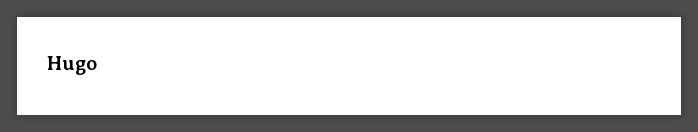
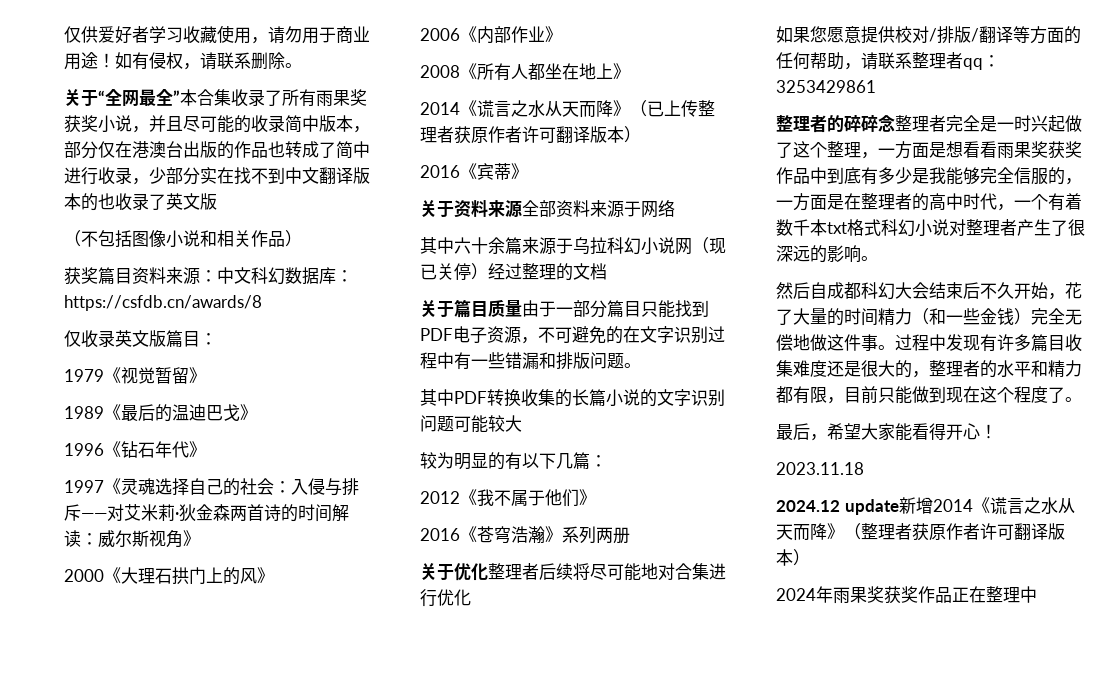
[47,56,97,75] Hugo -> [64,25,370,44] [64,52,302,70] [64,89,367,107] [64,115,370,133] [64,141,370,159] [64,167,370,185] [64,193,217,211] [64,230,302,248] [64,267,353,285] [64,295,262,311] [64,330,217,348] [64,367,206,384] [64,404,257,422] [64,441,206,458] [64,478,359,496] [64,504,349,522] [64,530,200,548] [64,567,274,585] [420,26,562,44] [420,63,630,81] [420,100,715,118] [420,126,641,144] [420,163,528,180] [420,200,675,218] [420,237,726,255] [420,263,607,281] [420,299,709,318] [420,326,725,344] [420,352,641,370] [420,389,725,407] [420,415,522,433] [420,452,607,470] [420,489,596,507] [420,526,630,544] [420,563,726,581] [420,589,471,607] [776,26,1081,44] [776,52,1000,70] [776,80,876,93] [776,115,1082,133] [776,141,1082,159] [776,167,1082,185] [776,193,1082,211] [776,219,1085,237] [776,245,878,263] [776,282,1082,300] [776,308,1082,326] [776,334,1082,352] [776,360,1082,378] [776,386,1082,404] [776,423,997,441] [776,462,864,475] [776,497,1075,515] [776,523,1065,541] [776,549,810,566] [776,586,1037,604] 仅供爱好者学习收藏使用，请勿用于商业用途！如有侵权，请联系删除。 // 关于“全网最全”本合集收录了所有雨果奖获奖小说，并且尽可能的收录简中版本，部分仅在港澳台出版的作品也转成了简中进行收录，少部分实在找不到中文翻译版本的也收录了英文版 // （不包括图像小说和相关作品） // 获奖篇目资料来源：中文科幻数据库：https://csfdb.cn/awards/8 // 仅收录英文版篇目： // 1979《视觉暂留》 // 1989《最后的温迪巴戈》 // 1996《钻石年代》 // 1997《灵魂选择自己的社会：入侵与排斥——对艾米莉·狄金森两首诗的时间解读：威尔斯视角》 // 2000《大理石拱门上的风》 // 2006《内部作业》 // 2008《所有人都坐在地上》 // 2014《谎言之水从天而降》（已上传整理者获原作者许可翻译版本） // 2016《宾蒂》 // 关于资料来源全部资料来源于网络 // 其中六十余篇来源于乌拉科幻小说网（现已关停）经过整理的文档 // 关于篇目质量由于一部分篇目只能找到PDF电子资源，不可避免的在文字识别过程中有一些错漏和排版问题。 // 其中PDF转换收集的长篇小说的文字识别问题可能较大 // 较为明显的有以下几篇： // 2012《我不属于他们》 // 2016《苍穹浩瀚》系列两册 // 关于优化整理者后续将尽可能地对合集进行优化 // 如果您愿意提供校对/排版/翻译等方面的任何帮助，请联系整理者qq：3253429861 // 整理者的碎碎念整理者完全是一时兴起做了这个整理，一方面是想看看雨果奖获奖作品中到底有多少是我能够完全信服的，一方面是在整理者的高中时代，一个有着数千本txt格式科幻小说对整理者产生了很深远的影响。 // 然后自成都科幻大会结束后不久开始，花了大量的时间精力（和一些金钱）完全无偿地做这件事。过程中发现有许多篇目收集难度还是很大的，整理者的水平和精力都有限，目前只能做到现在这个程度了。 // 最后，希望大家能看得开心！ // 2023.11.18 // 2024.12 update新增2014《谎言之水从天而降》（整理者获原作者许可翻译版本） // 2024年雨果奖获奖作品正在整理中

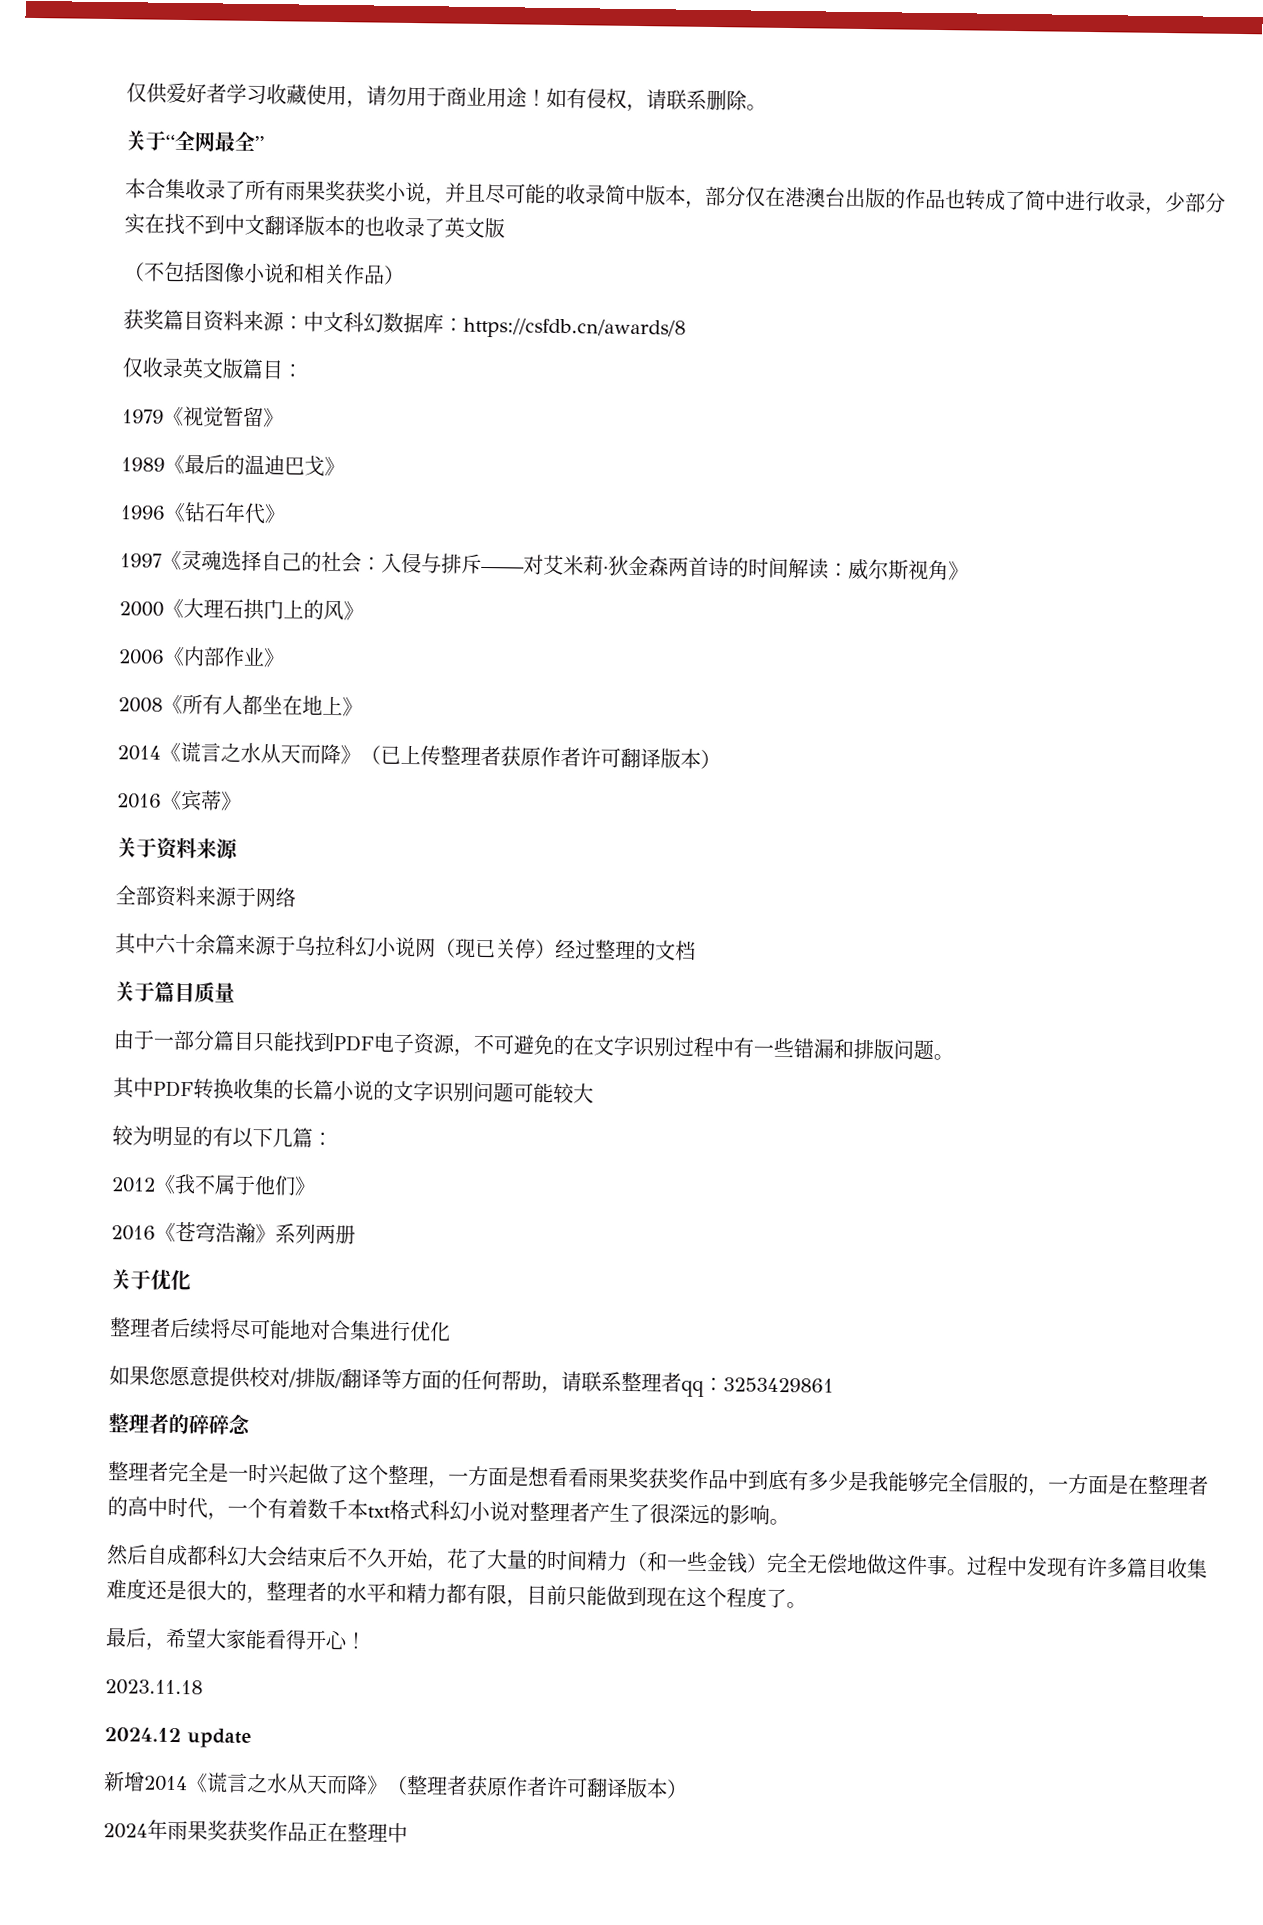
(180, 97) none -> (264, 143) //
(522, 209) none -> (239, 848) //
(522, 308) none -> (235, 992) //
(488, 572) none -> (191, 1280) //
(895, 123) none -> (251, 1424) //
(899, 507) none -> (252, 1738) //

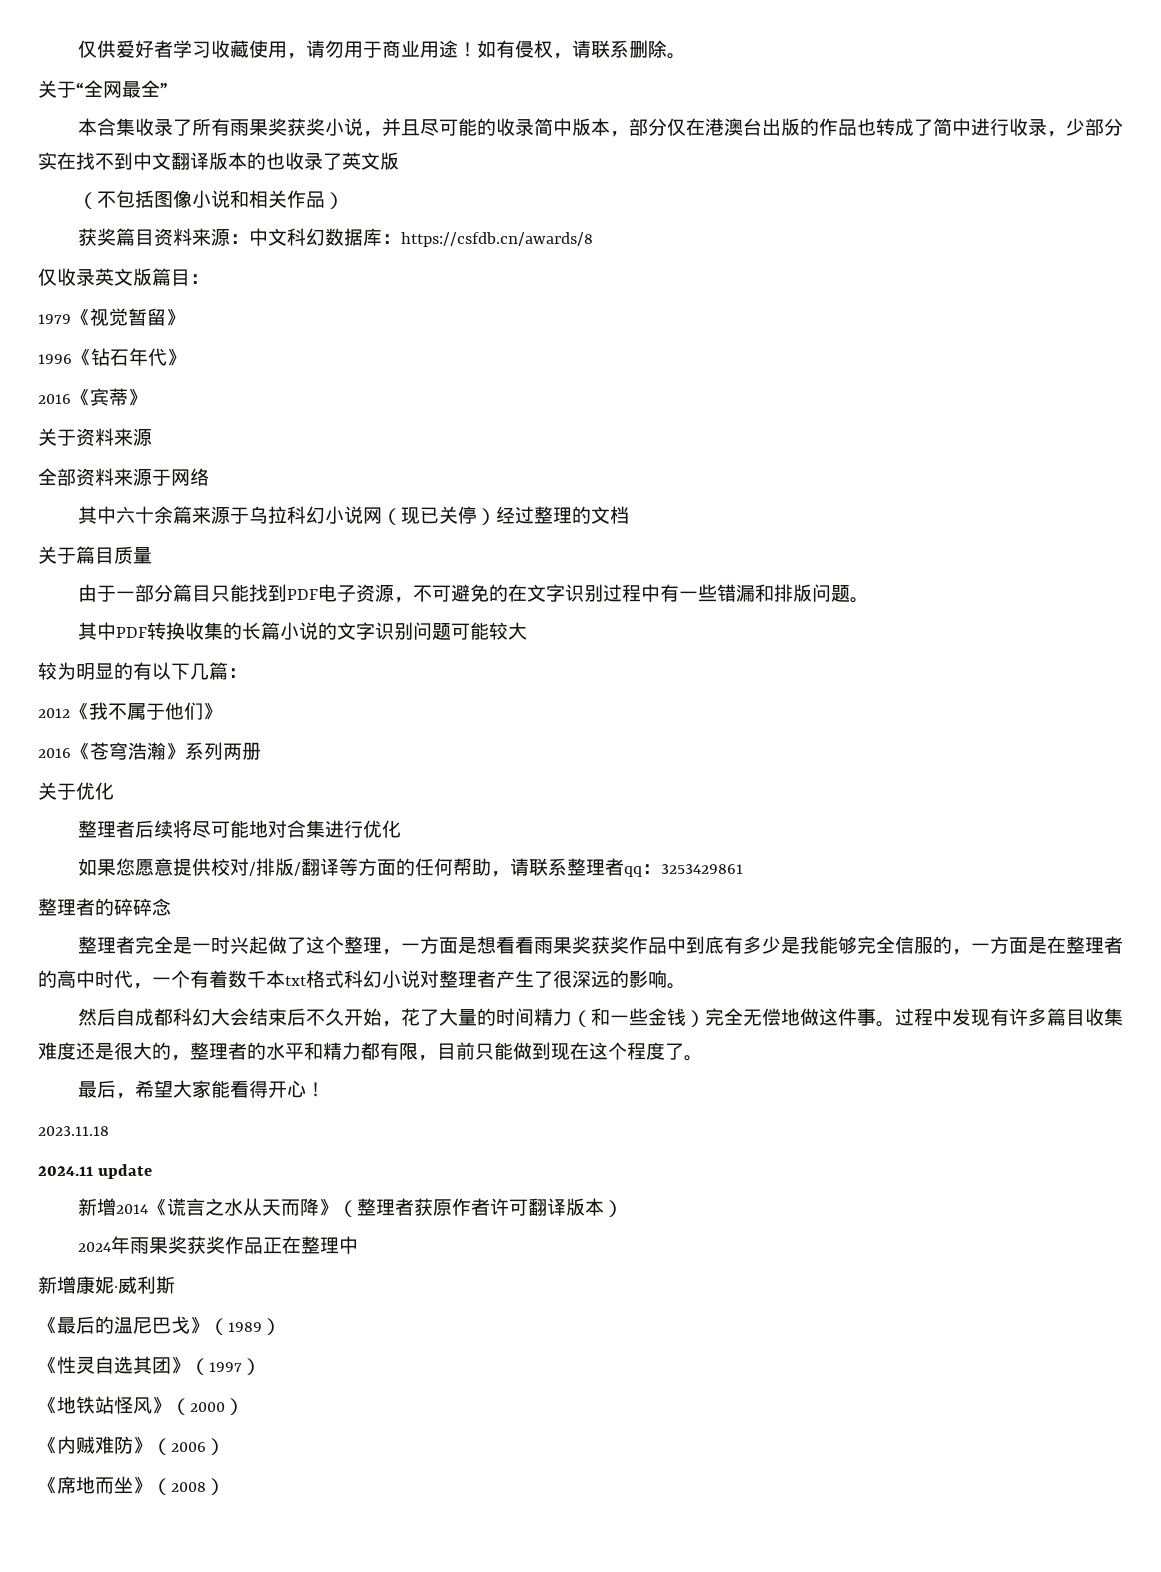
[121,454,345,477] // 1989《最后的温迪巴戈》 -> (185, 317) none
[120,549,969,581] [119,598,364,621] [118,646,285,668] [118,694,363,717] [117,742,721,770] // 1997《灵魂选择自己的社会：入侵与排斥——对艾米莉·狄金森两首诗的时间解读：威尔斯视角》 // 2000《大理石拱门上的风》 // 2006《内部作业》 // 2008《所有人都坐在地上》 // 2014《谎言之水从天而降》（已上传整理者获原作者许可翻译版本） -> (186, 357) none
[104,1727,181,1743] 2024.12 -> [38,1166,93,1176] 2024.11
(408, 1833) none -> [38,1276,175,1294] [38,1316,281,1335] [38,1356,261,1375] [38,1396,244,1415] [38,1436,225,1455] [38,1476,225,1495] // 新增康妮·威利斯 // 《最后的温尼巴戈》（1989） // 《性灵自选其团》（1997） // 《地铁站怪风》（2000） // 《内贼难防》（2006） // 《席地而坐》（2008）

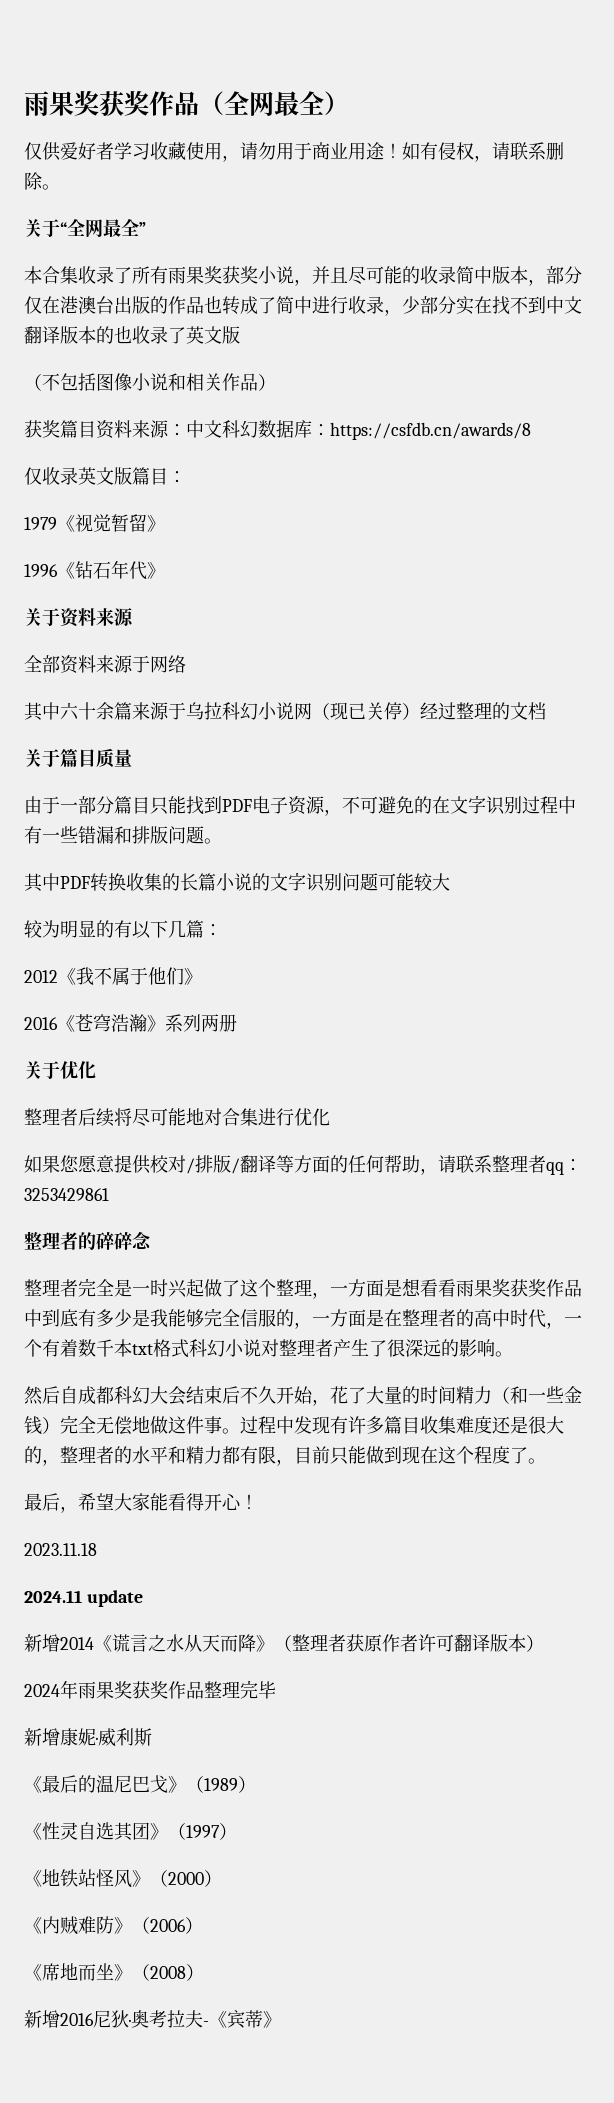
(77, 49) none -> [24,90,349,116] 雨果奖获奖作品（全网最全） //
[38,388,147,406] // 2016《宾蒂》 -> (165, 570) none
[262,1236,358,1254] 正在整理中 -> [204,1680,276,1699] 整理完毕
(225, 1486) none -> [24,2010,281,2029] // 新增2016尼狄·奥考拉夫-《宾蒂》

